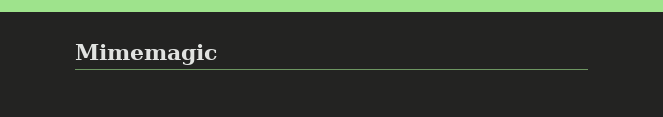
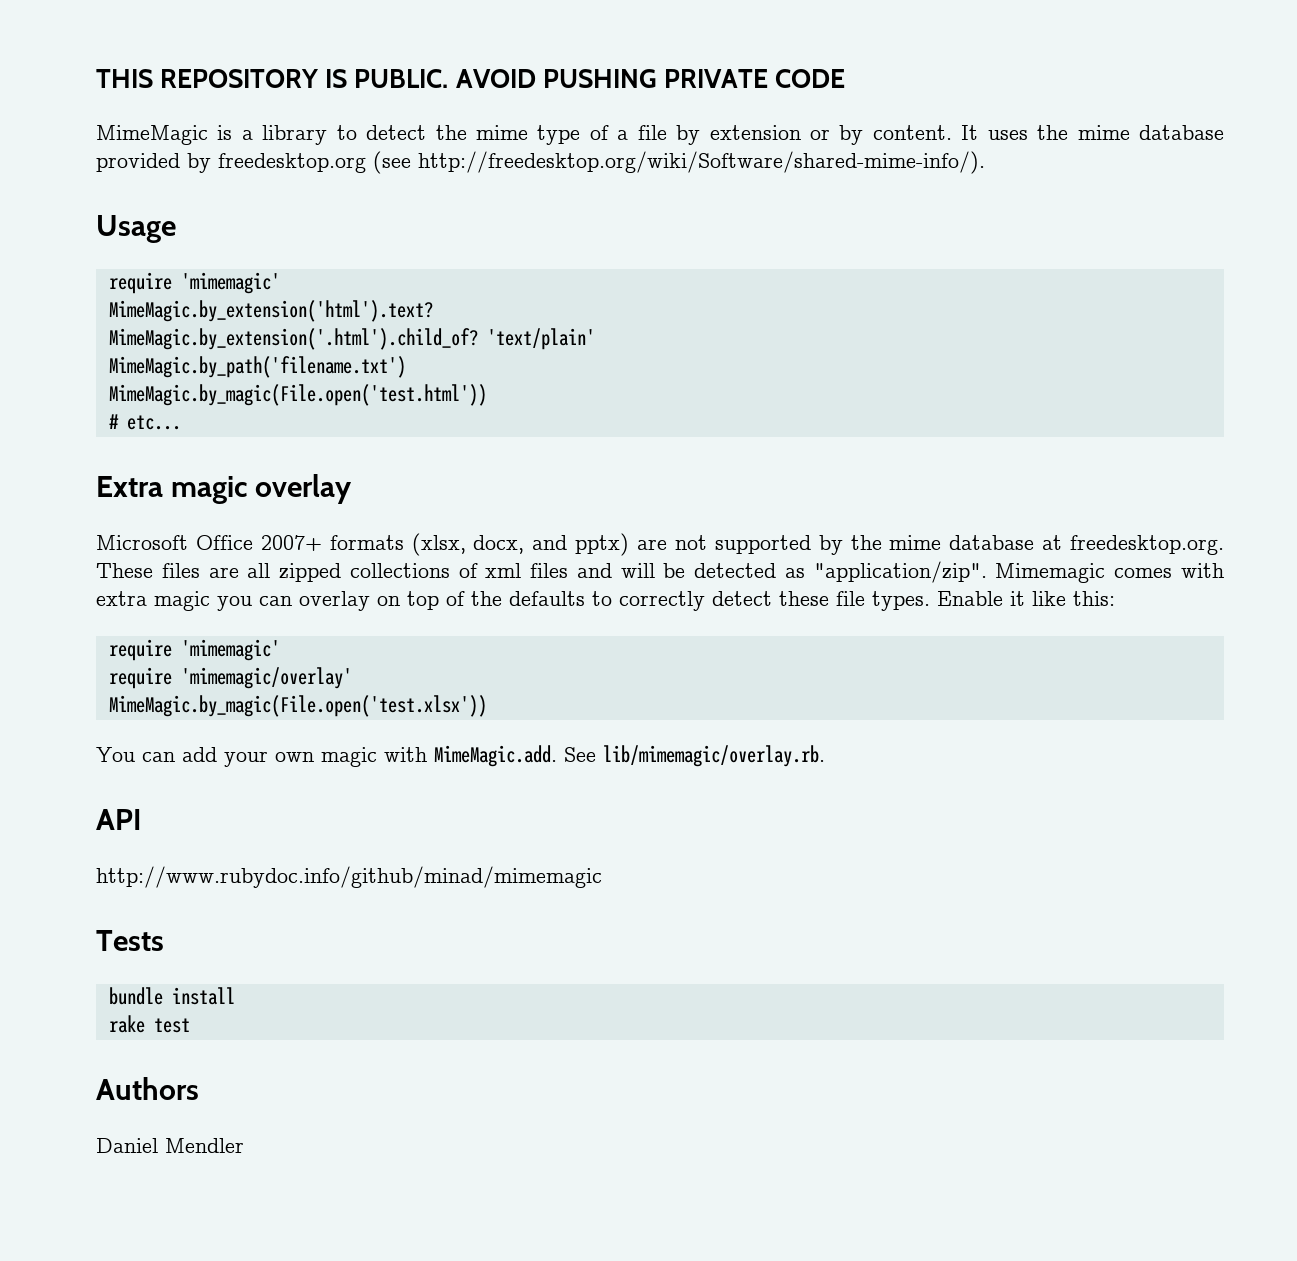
[75,44,217,65] Mimemagic -> [96,69,846,88] [96,125,1225,145] [96,151,985,174] [96,215,176,243] [108,272,280,294] [108,300,433,322] [108,328,595,350] [108,356,406,378] [108,384,487,406] [108,414,181,430] [96,474,353,504] [96,533,1224,556] [96,561,1224,583] [96,591,1115,611] [108,639,280,661] [108,667,352,689] [108,695,487,717] [96,745,825,767] [96,809,141,830] [96,866,602,888] [96,930,164,951] [108,987,235,1005] [108,1015,190,1033] [96,1077,199,1100] [96,1138,244,1153] THIS REPOSITORY IS PUBLIC. AVOID PUSHING PRIVATE CODE // MimeMagic is a library to detect the mime type of a file by extension or by content. It uses the mime database provided by freedesktop.org (see http://freedesktop.org/wiki/Software/shared-mime-info/). // Usage // require 'mimemagic' // MimeMagic.by_extension('html').text? // MimeMagic.by_extension('.html').child_of? 'text/plain' // MimeMagic.by_path('filename.txt') // MimeMagic.by_magic(File.open('test.html')) // # etc... // Extra magic overlay // Microsoft Office 2007+ formats (xlsx, docx, and pptx) are not supported by the mime database at freedesktop.org. These files are all zipped collections of xml files and will be detected as "application/zip". Mimemagic comes with extra magic you can overlay on top of the defaults to correctly detect these file types. Enable it like this: // require 'mimemagic' // require 'mimemagic/overlay' // MimeMagic.by_magic(File.open('test.xlsx')) // You can add your own magic with MimeMagic.add. See lib/mimemagic/overlay.rb. // API // http://www.rubydoc.info/github/minad/mimemagic // Tests // bundle install // rake test // Authors // Daniel Mendler

